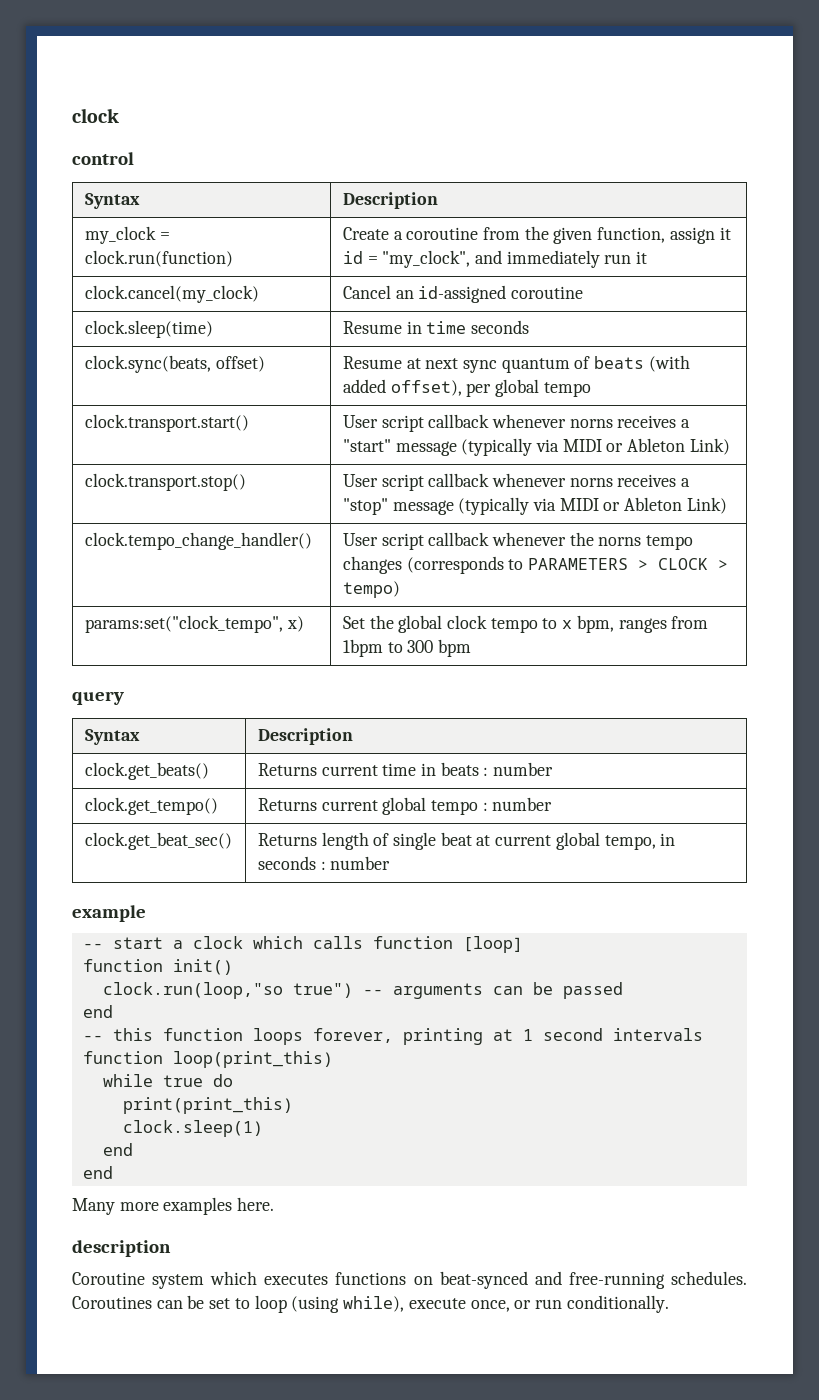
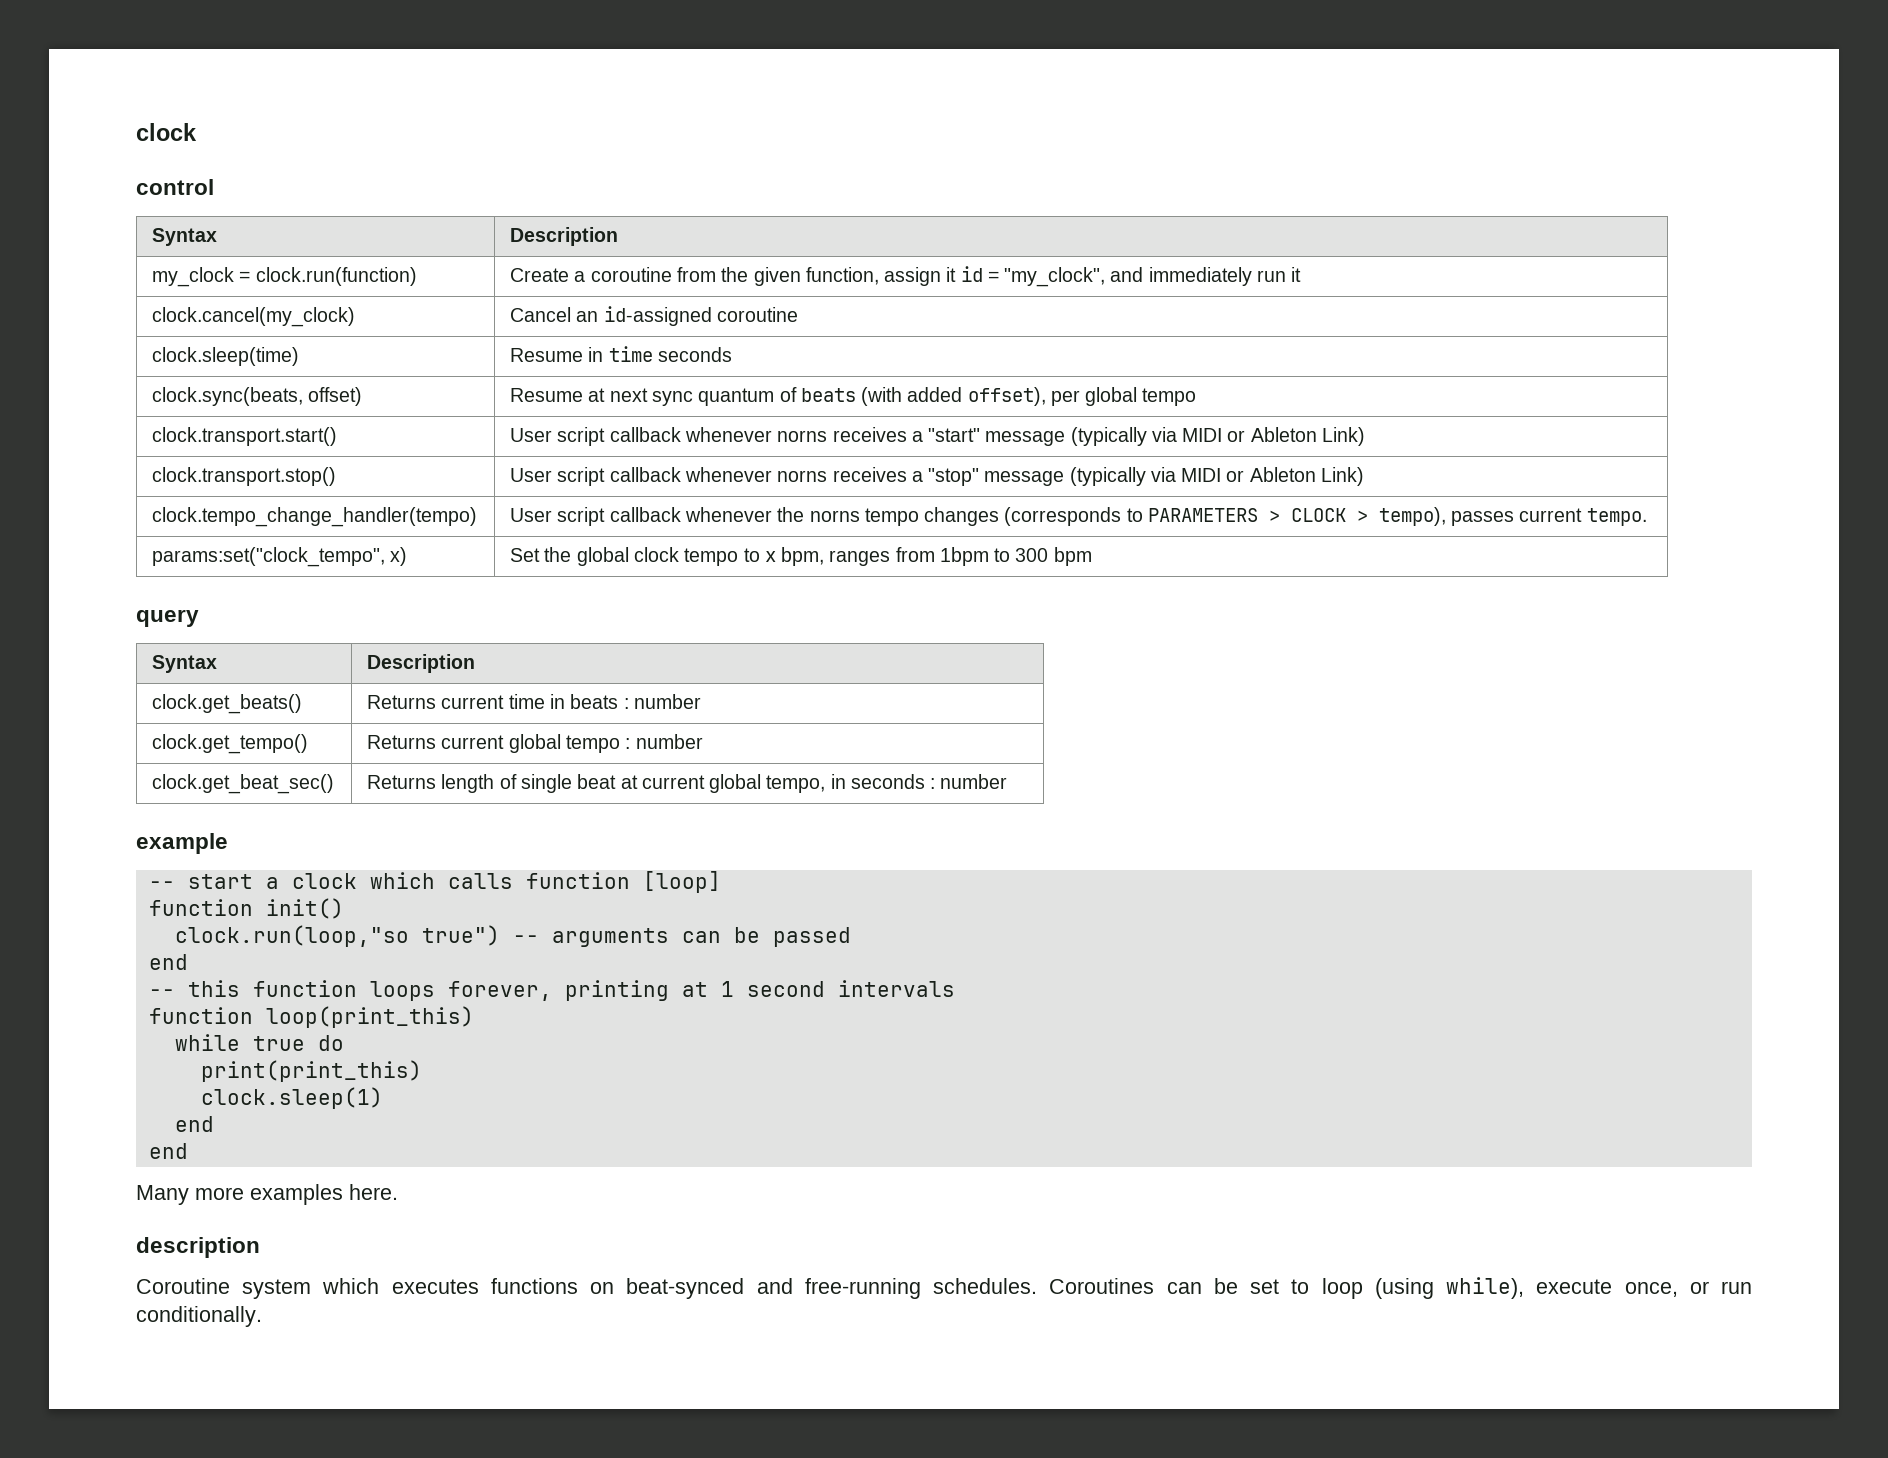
[84,532,312,550] clock.tempo_change_handler() -> [152,507,478,527] clock.tempo_change_handler(tempo)
[342,581,400,598] tempo) -> [1378,507,1647,526] tempo), passes current tempo.

